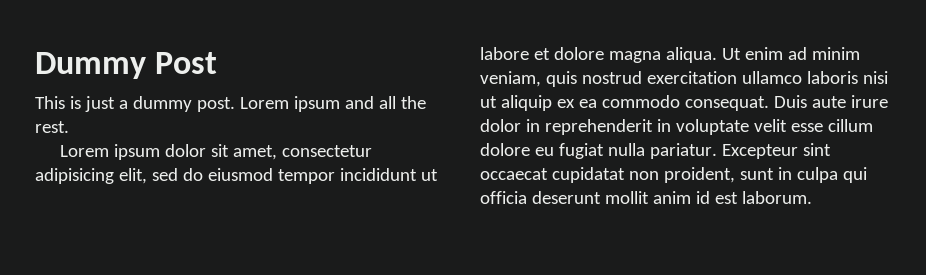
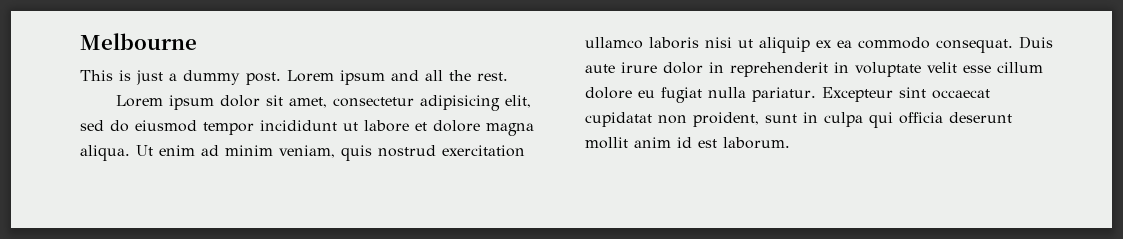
[35,52,218,79] Dummy Post -> [80,33,197,50] Melbourne

